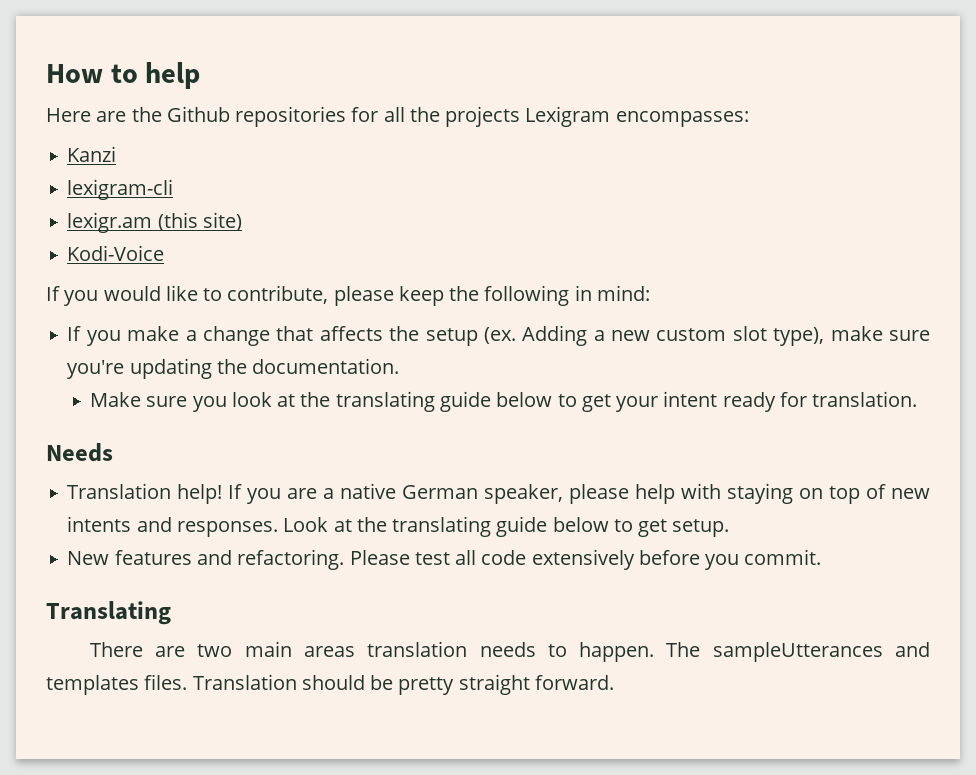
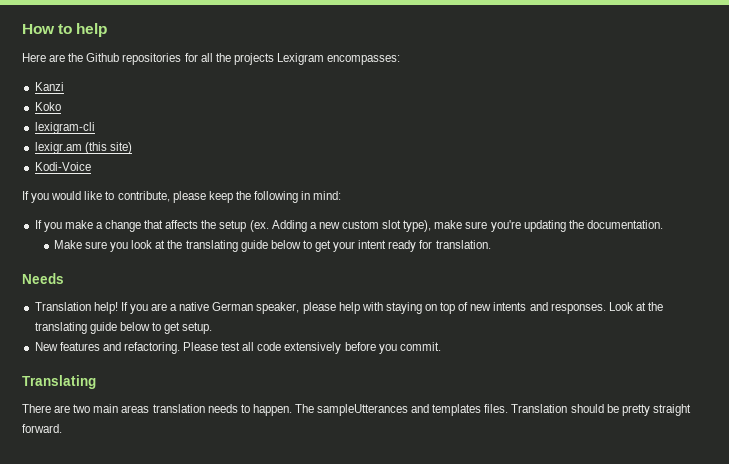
(117, 154) none -> [34,102,61,111] // Koko

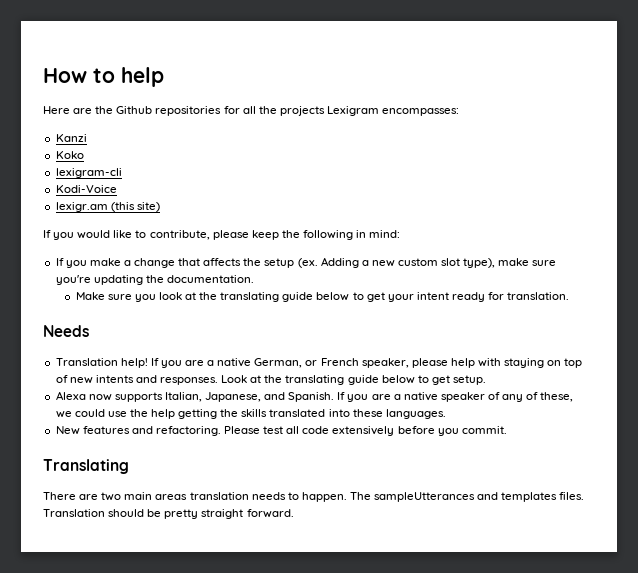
(95, 128) none -> [55,185,117,193] // Kodi-Voice
[34,162,91,171] // Kodi-Voice -> (160, 207) none
[212,302,254,311] German -> [254,358,359,368] German, or French
(213, 328) none -> [55,391,574,402] [55,409,446,419] // Alexa now supports Italian, Japanese, and Spanish. If you are a native speaker of any of these, we could use the help getting the skills translated into these languages.

